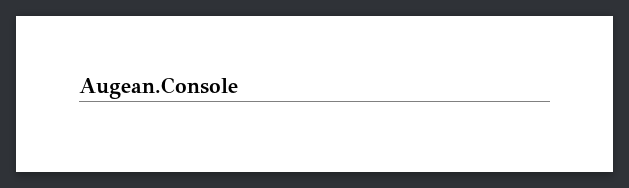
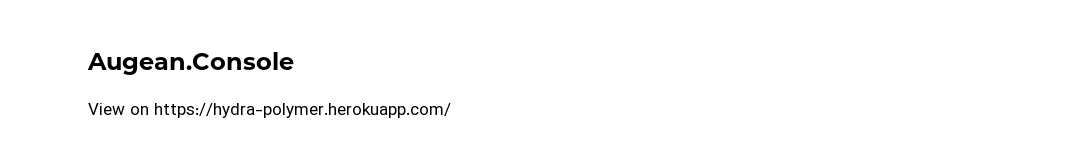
(238, 88) none -> [88,103,451,118] // View on https://hydra-polymer.herokuapp.com/

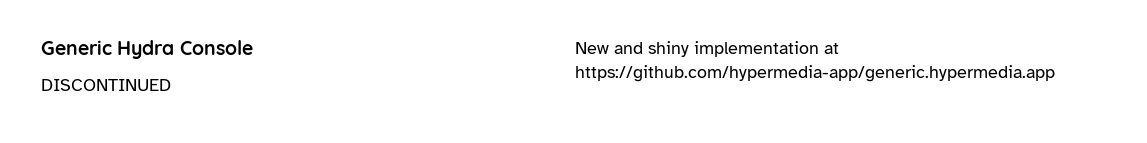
[87,52,294,75] [88,103,451,118] Augean.Console // View on https://hydra-polymer.herokuapp.com/ -> [41,40,253,59] [41,79,171,91] [575,41,839,57] [575,65,1055,82] Generic Hydra Console // DISCONTINUED // New and shiny implementation at https://github.com/hypermedia-app/generic.hypermedia.app

